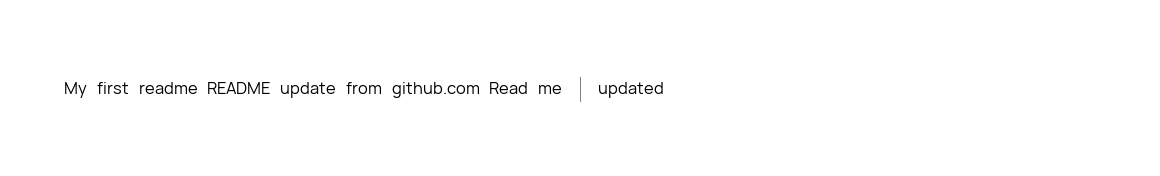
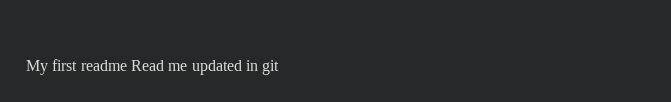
[207,82,480,98] README update from github.com -> (127, 65) none
(664, 90) none -> [245,60,280,75] in git

